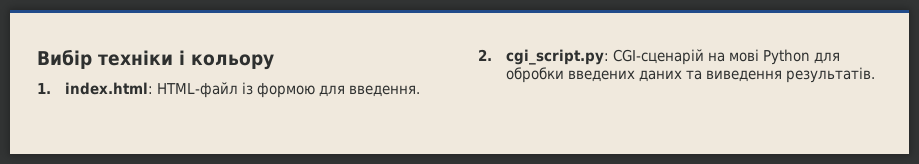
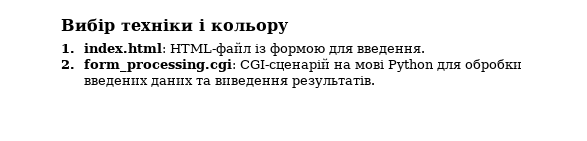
[505,49,609,65] cgi_script.py: -> [83,59,236,72] form_processing.cgi:

